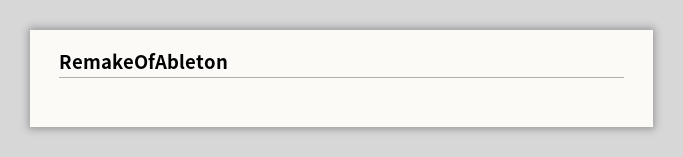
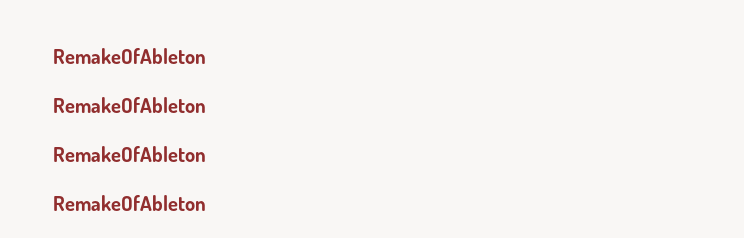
[59,53,228,69] RemakeOfAbleton -> [53,48,206,64] [53,97,206,113] [53,146,206,162] [53,195,206,211] RemakeOfAbleton // RemakeOfAbleton // RemakeOfAbleton // RemakeOfAbleton

